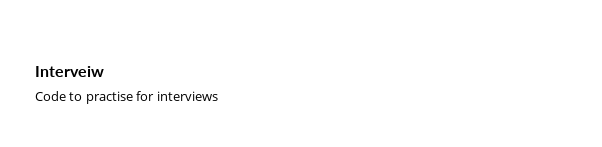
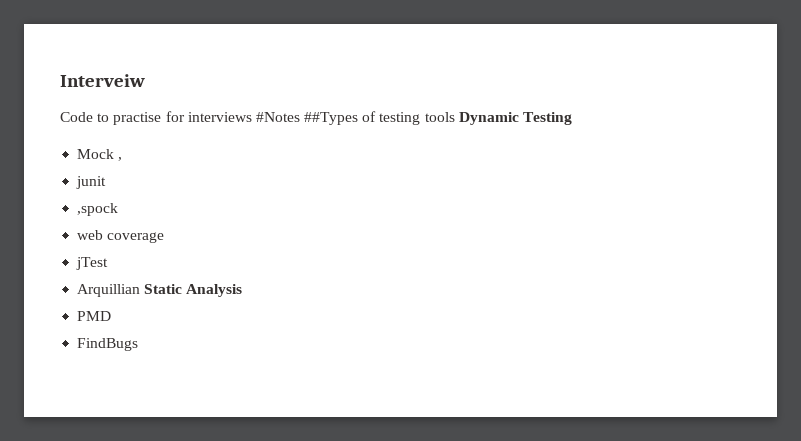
(218, 96) none -> [255,111,573,125] [77,149,123,161] [76,176,107,189] [77,203,119,216] [77,230,165,243] [76,257,109,270] [77,284,243,297] [77,311,112,321] [77,338,139,351] #Notes ##Types of testing tools Dynamic Testing // Mock , // junit // ,spock // web coverage // jTest // Arquillian Static Analysis // PMD // FindBugs

